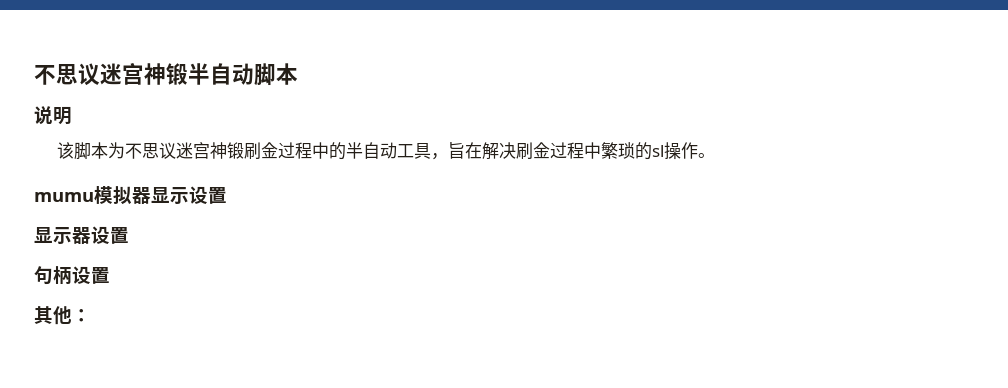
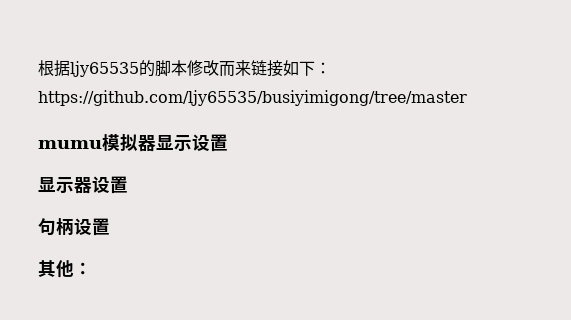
[34,62,298,86] [34,106,72,125] [56,142,715,160] 不思议迷宫神锻半自动脚本 // 说明 // 该脚本为不思议迷宫神锻刷金过程中的半自动工具，旨在解决刷金过程中繁琐的sl操作。 -> [38,60,331,77] [38,90,467,106] 根据ljy65535的脚本修改而来链接如下：https://github.com/ljy65535/busiyimigong/tree/master

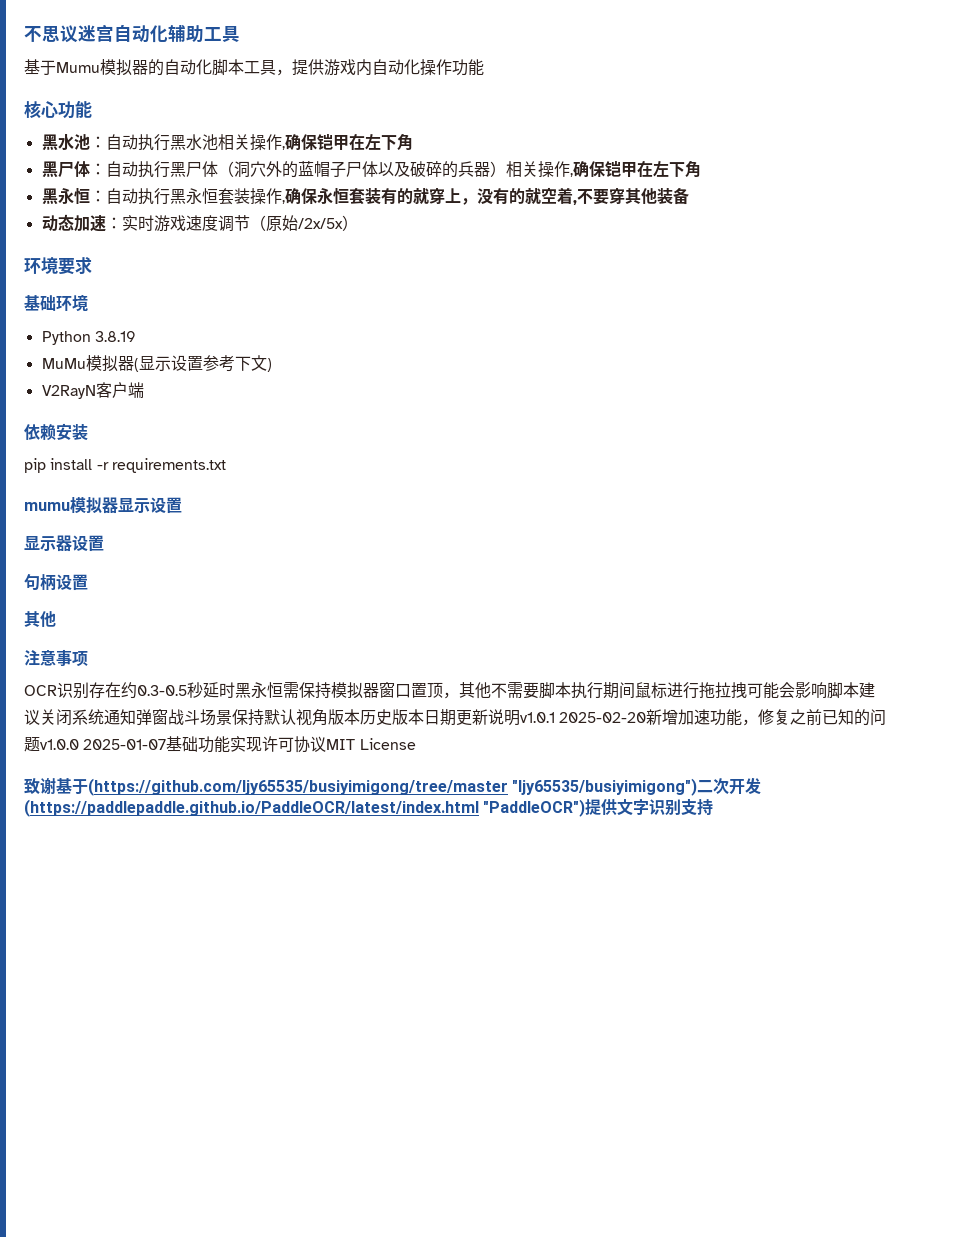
[38,60,331,77] [38,90,467,106] 根据ljy65535的脚本修改而来链接如下：https://github.com/ljy65535/busiyimigong/tree/master -> [24,24,240,43] [24,59,484,76] [24,100,92,119] [41,133,413,151] [41,160,701,178] [41,187,689,205] [41,214,358,232] [24,256,92,275] [24,295,88,312] [41,331,136,345] [41,355,272,372] [41,382,144,399] [24,423,88,441] [24,458,226,473] 不思议迷宫自动化辅助工具 // 基于Mumu模拟器的自动化脚本工具，提供游戏内自动化操作功能 // 核心功能 // 黑水池：自动执行黑水池相关操作,确保铠甲在左下角 // 黑尸体：自动执行黑尸体（洞穴外的蓝帽子尸体以及破碎的兵器）相关操作,确保铠甲在左下角 // 黑永恒：自动执行黑永恒套装操作,确保永恒套装有的就穿上，没有的就空着,不要穿其他装备 // 动态加速：实时游戏速度调节（原始/2x/5x） // 环境要求 // 基础环境 // Python 3.8.19 // MuMu模拟器(显示设置参考下文) // V2RayN客户端 // 依赖安装 // pip install -r requirements.txt
[74,262,92,275] ： -> [24,649,88,667] [24,682,875,699] [24,709,887,726] [24,736,416,753] [24,777,762,796] [24,798,714,817] // 注意事项 // OCR识别存在约0.3-0.5秒延时黑永恒需保持模拟器窗口置顶，其他不需要脚本执行期间鼠标进行拖拉拽可能会影响脚本建议关闭系统通知弹窗战斗场景保持默认视角版本历史版本日期更新说明v1.0.1 2025-02-20新增加速功能，修复之前已知的问题v1.0.0 2025-01-07基础功能实现许可协议MIT License // 致谢基于(https://github.com/ljy65535/busiyimigong/tree/master "ljy65535/busiyimigong")二次开发(https://paddlepaddle.github.io/PaddleOCR/latest/index.html "PaddleOCR")提供文字识别支持

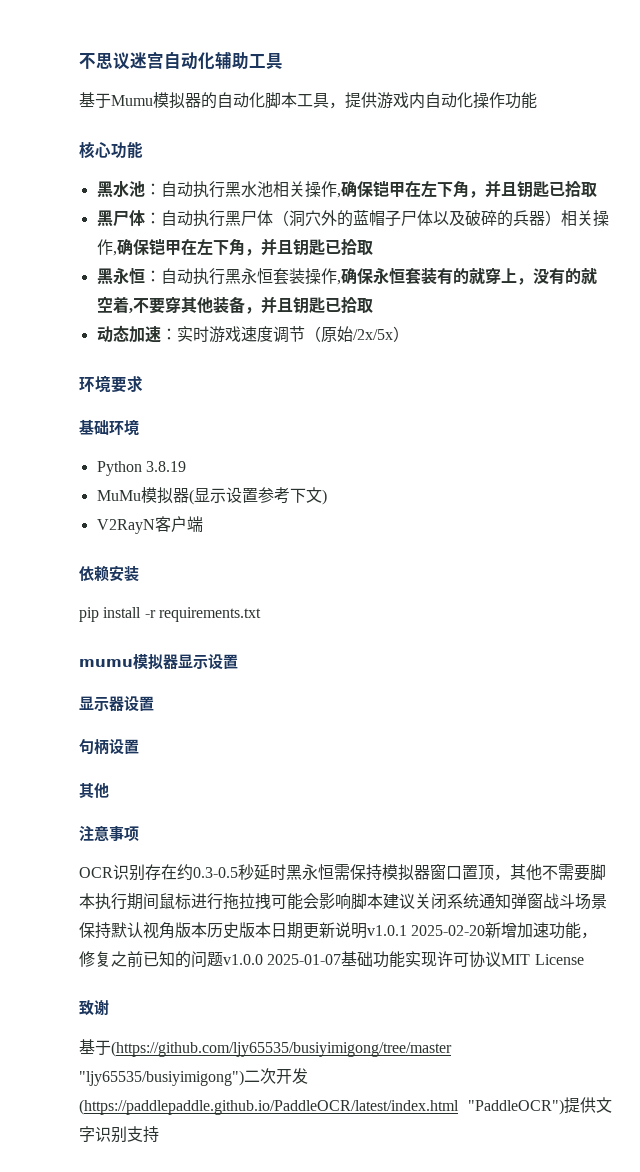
(413, 142) none -> [468,180,597,198] ，并且钥匙已拾取
(701, 169) none -> [244,238,373,256] ，并且钥匙已拾取
(689, 196) none -> [244,296,373,314] ，并且钥匙已拾取
(56, 786) none -> (109, 1007) //

